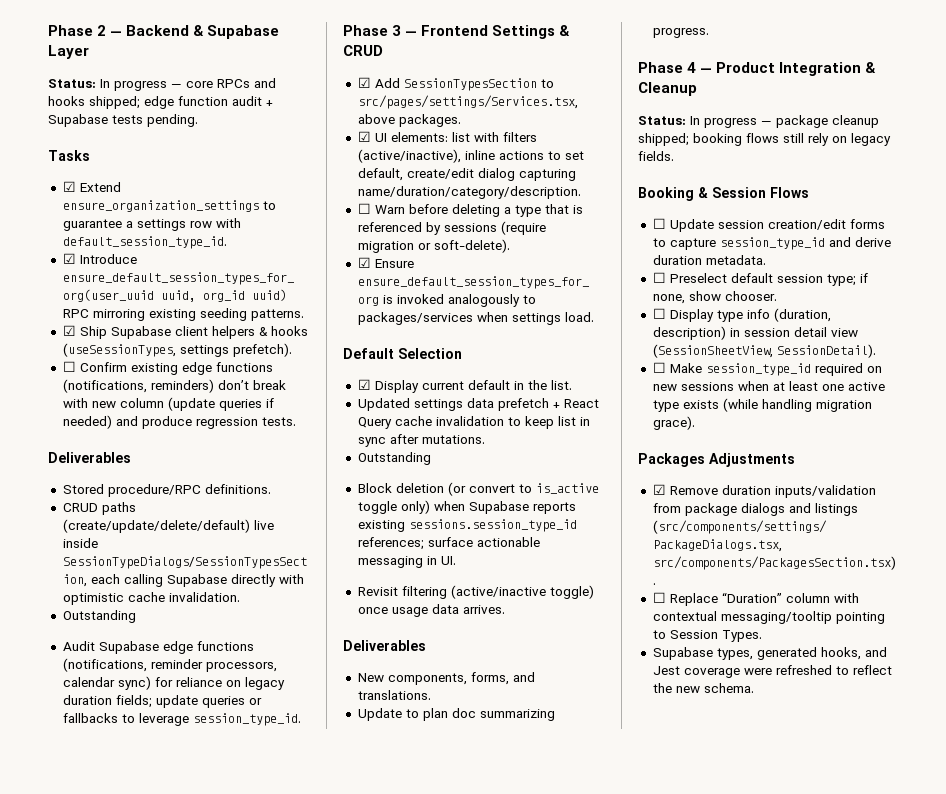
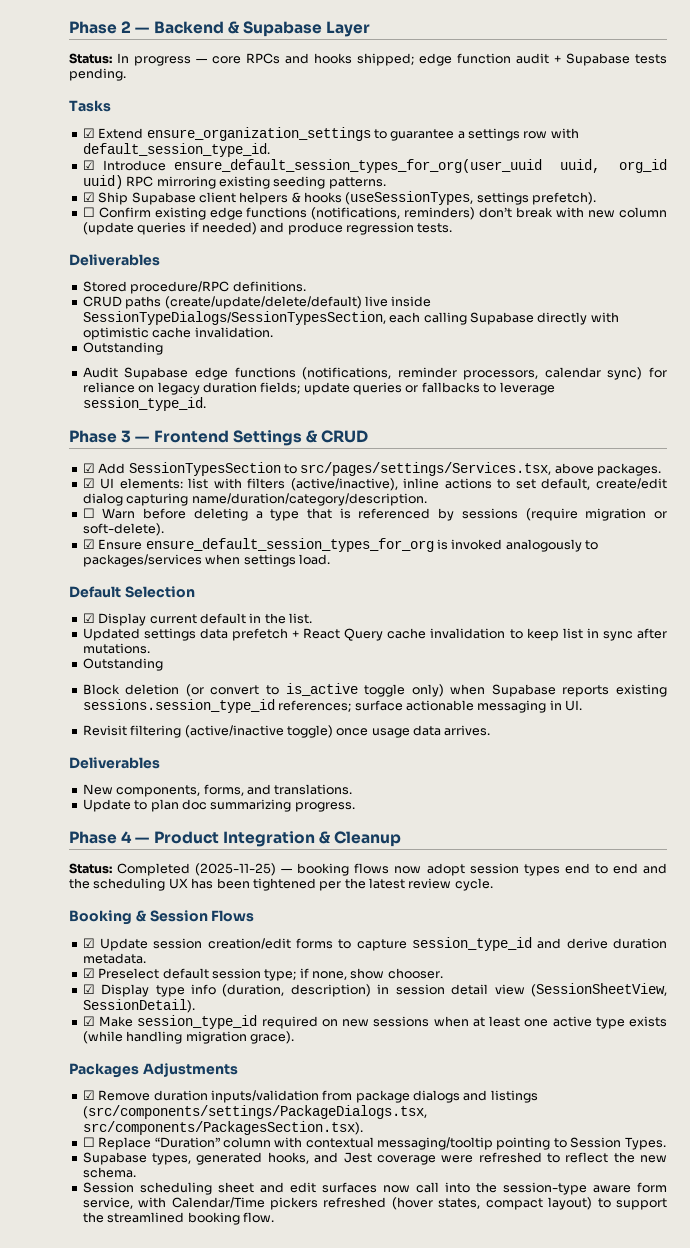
[690,115,879,128] [638,133,891,146] [638,151,674,161] In progress — package cleanup shipped; booking flows still rely on legacy fields. -> [117,863,668,876] [69,878,493,891] Completed (2025-11-25) — booking flows now adopt session types end to end and the scheduling UX has been tightened per the latest review cycle.
[652,218,666,229] ☐ -> [82,938,95,948] ☑
[652,272,666,283] ☐ -> [82,968,95,978] ☑
[652,308,666,319] ☐ -> [82,984,95,994] ☑
[652,362,666,373] ☐ -> [82,1016,95,1026] ☑
(754, 688) none -> [82,1182,667,1195] [82,1197,667,1210] [82,1212,274,1225] // Session scheduling sheet and edit surfaces now call into the session-type aware form service, with Calendar/Time pickers refreshed (hover states, compact layout) to support the streamlined booking flow.

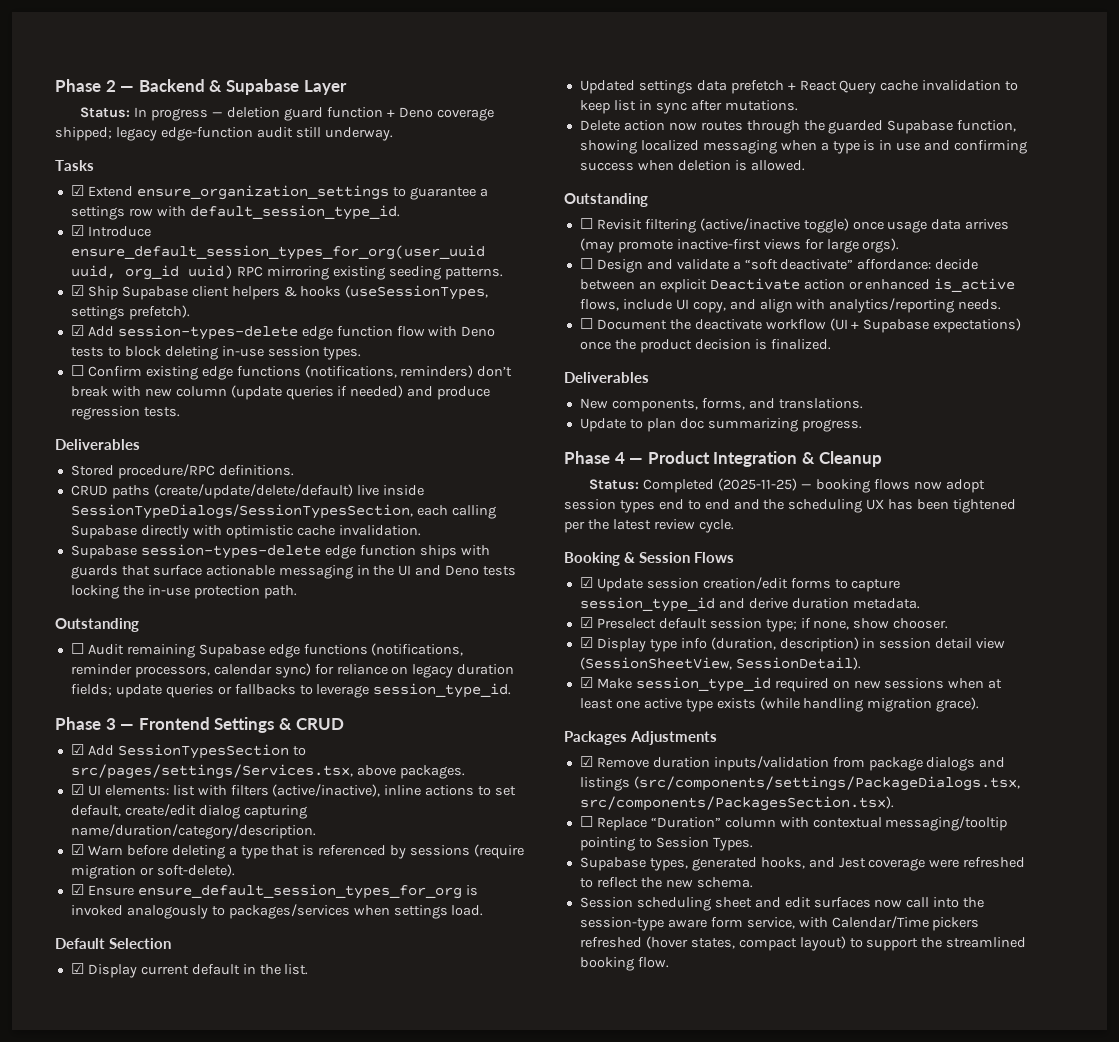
[212,53,667,66] [69,68,126,81] core RPCs and hooks shipped; edge function audit + Supabase tests pending. -> [226,107,494,121] [55,127,393,141] deletion guard function + Deno coverage shipped; legacy edge-function audit still underway.
(597, 198) none -> [70,325,496,340] [70,346,362,360] // ☑ Add session-types-delete edge function flow with Deno tests to block deleting in-use session types.
[82,342,163,355] [82,367,118,378] Outstanding // Audit -> [70,544,490,559] [70,565,517,579] [70,585,297,599] [55,618,139,632] [70,643,195,658] Supabase session-types-delete edge function ships with guards that surface actionable messaging in the UI and Deno tests locking the in-use protection path. // Outstanding // ☐ Audit remaining
[82,508,95,518] ☐ -> [70,844,84,855] ☑
[82,658,163,671] [82,683,667,697] [82,699,582,713] Outstanding // Block deletion (or convert to is_active toggle only) when Supabase reports existing sessions.session_type_id references; surface actionable messaging in UI. // -> [579,120,1017,134] [579,140,1028,154] [579,160,805,171] [564,193,648,207] [579,218,593,229] Delete action now routes through the guarded Supabase function, showing localized messaging when a type is in use and confirming success when deletion is allowed. // Outstanding // ☐
[444,725,491,736] arrives. -> [965,219,1010,230] [579,238,900,253] [579,258,979,273] [579,278,1016,293] [579,298,1002,313] [579,318,1022,333] [579,339,831,353] arrives (may promote inactive-first views for large orgs). // ☐ Design and validate a “soft deactivate” affordance: decide between an explicit Deactivate action or enhanced is_active flows, include UI copy, and align with analytics/reporting needs. // ☐ Document the deactivate workflow (UI + Supabase expectations) once the product decision is finalized.

